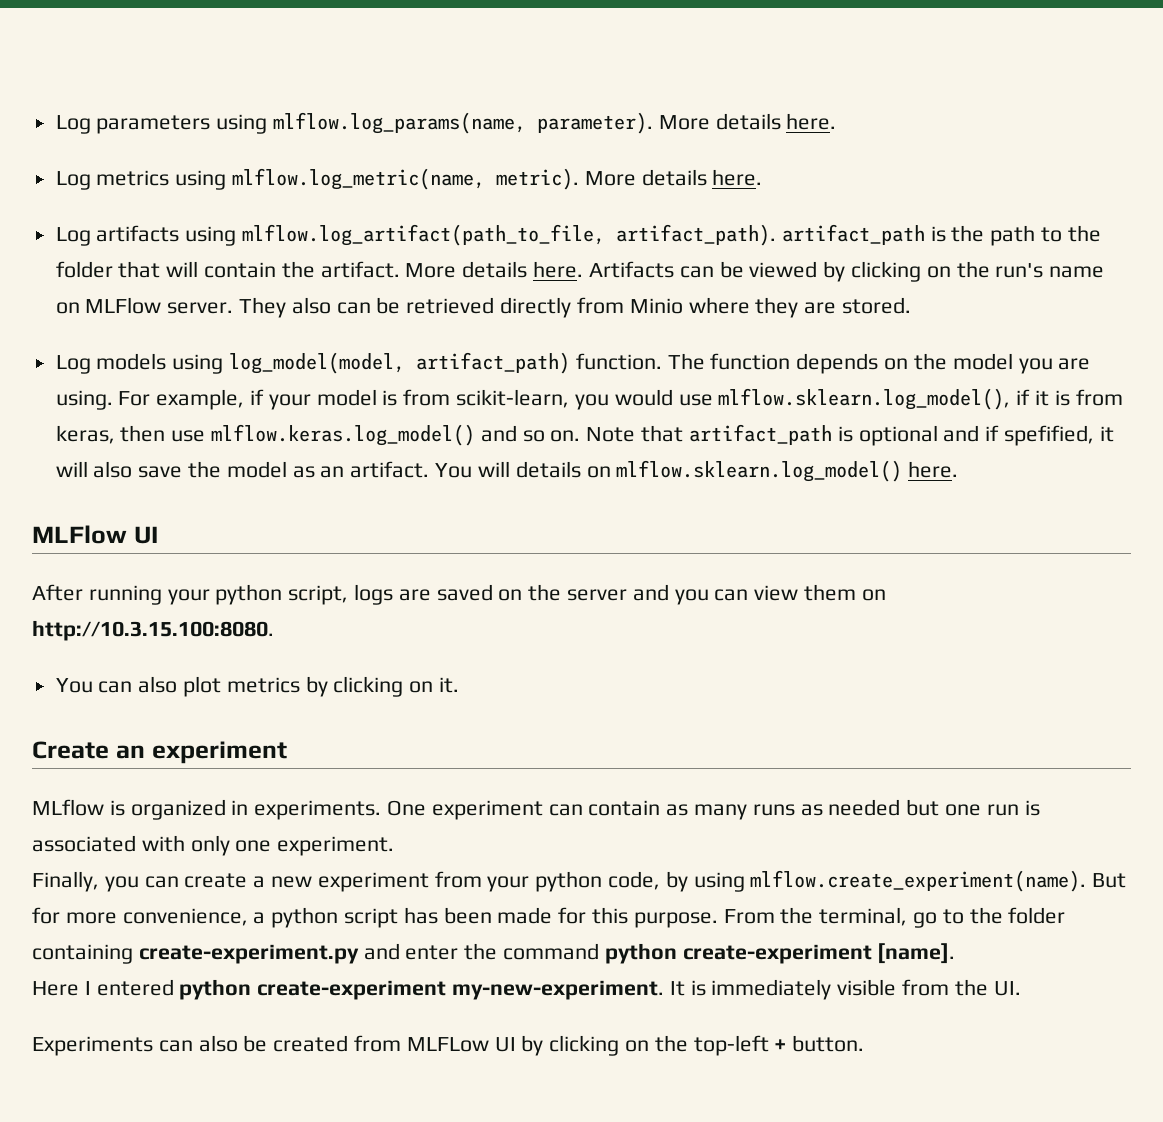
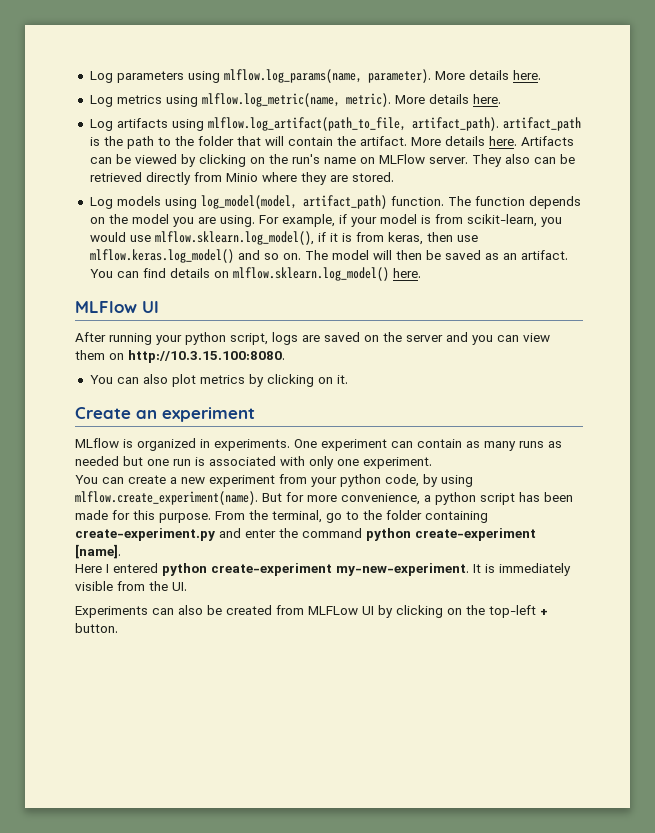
[586,424,1114,446] [55,461,287,478] Note that artifact_path is optional and if spefified, it will also save the model -> [304,250,481,260] The model will then be saved
[477,461,510,477] will -> [116,268,166,278] can find
[32,871,139,892] Finally, you -> [75,475,98,484] You

